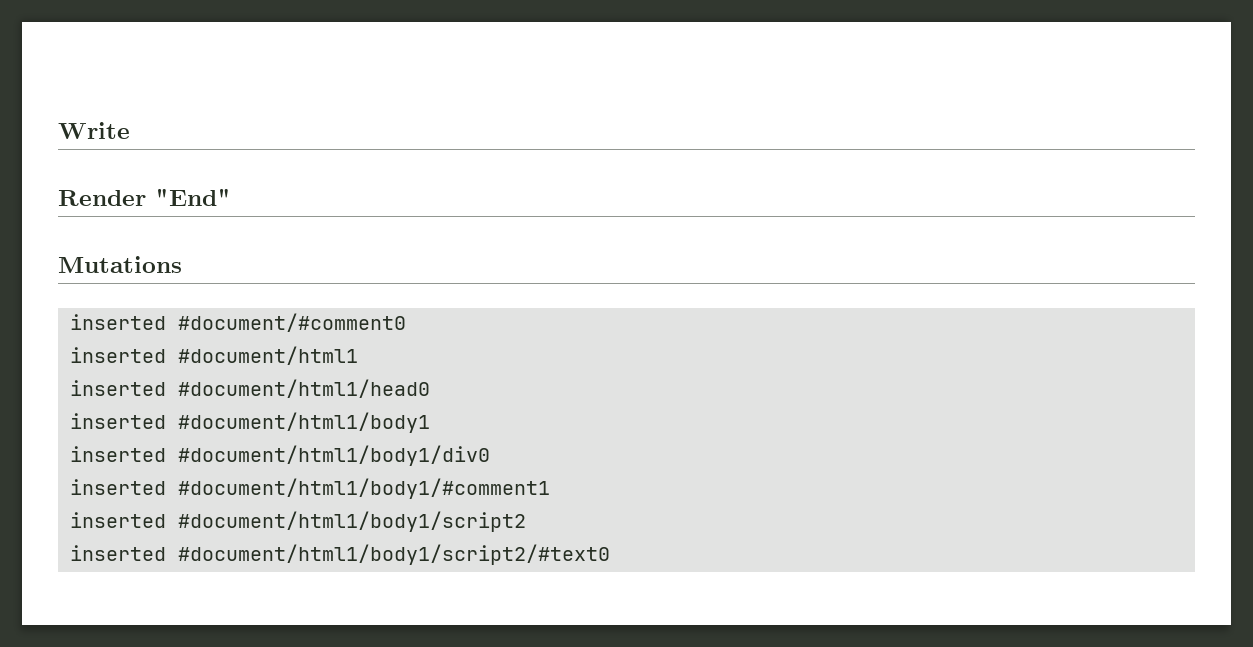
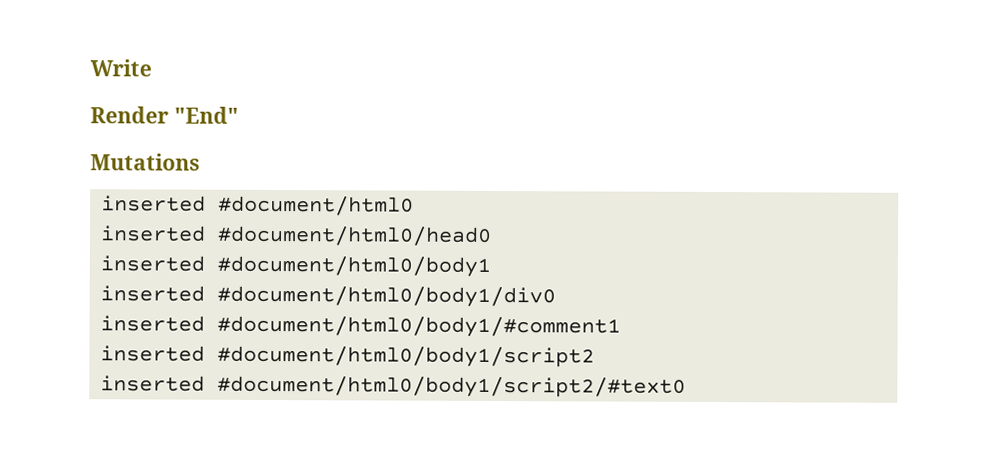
[178,313,407,332] [70,346,359,365] [70,379,431,398] [70,412,431,433] [70,445,491,466] [70,478,551,499] [70,511,527,532] [70,544,611,565] #document/#comment0 // inserted #document/html1 // inserted #document/html1/head0 // inserted #document/html1/body1 // inserted #document/html1/body1/div0 // inserted #document/html1/body1/#comment1 // inserted #document/html1/body1/script2 // inserted #document/html1/body1/script2/#text0 -> [217,195,414,216] [99,225,492,246] [99,255,491,277] [99,285,556,308] [99,315,621,338] [99,345,595,368] [99,375,686,398] #document/html0 // inserted #document/html0/head0 // inserted #document/html0/body1 // inserted #document/html0/body1/div0 // inserted #document/html0/body1/#comment1 // inserted #document/html0/body1/script2 // inserted #document/html0/body1/script2/#text0

